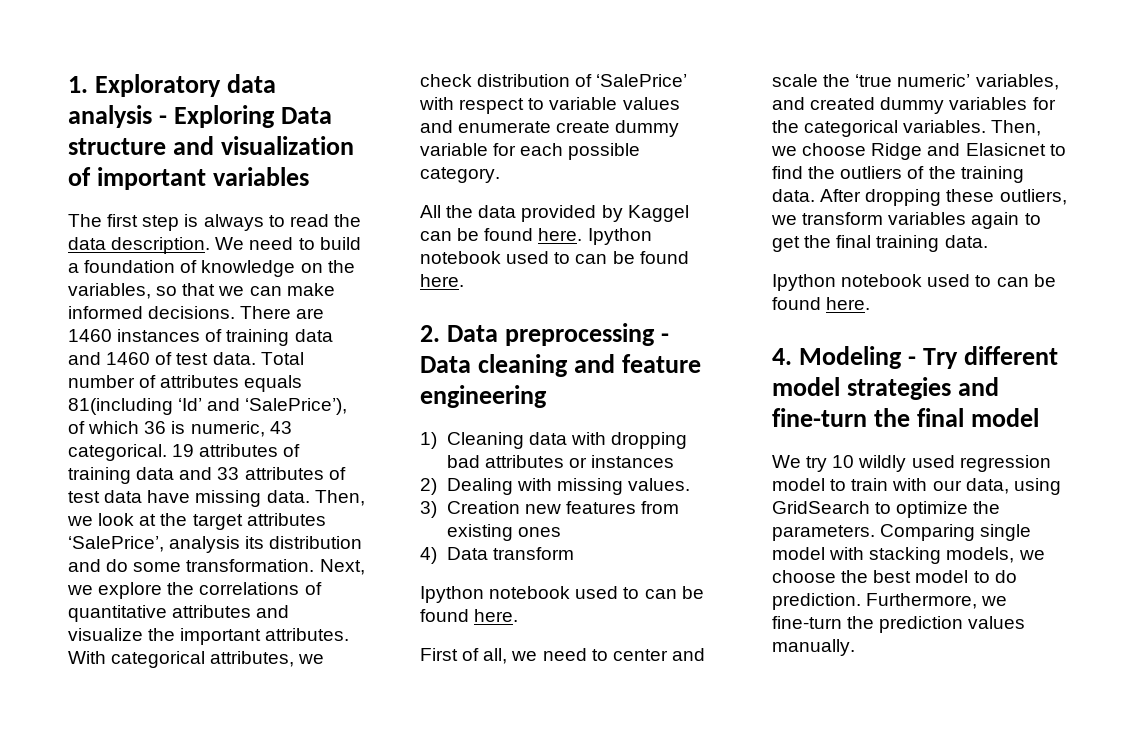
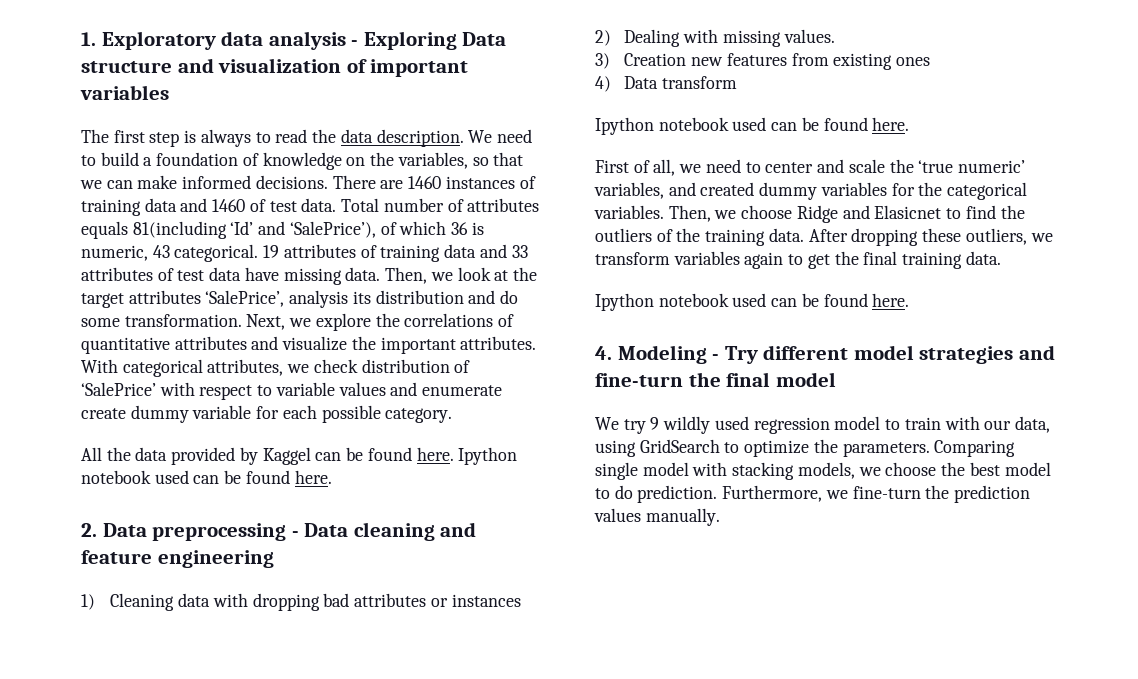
[554,252,571,264] to -> (189, 477) none
[623,587,640,599] to -> (767, 124) none
[975,275,992,287] to -> (767, 300) none
[832,455,855,468] 10 -> [650,417,660,430] 9

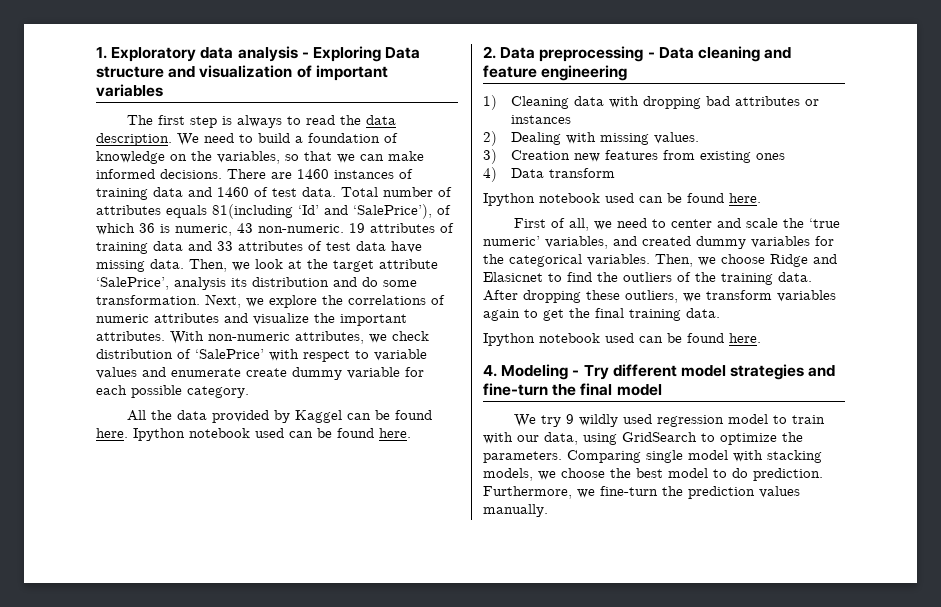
[174,244,259,262] categorical. -> [258,224,344,233] non-numeric.
[128,290,201,304] attributes -> [379,259,438,269] attribute
[81,337,170,354] quantitative -> [96,314,149,323] numeric
[122,359,203,377] categorical -> [208,332,290,341] non-numeric

